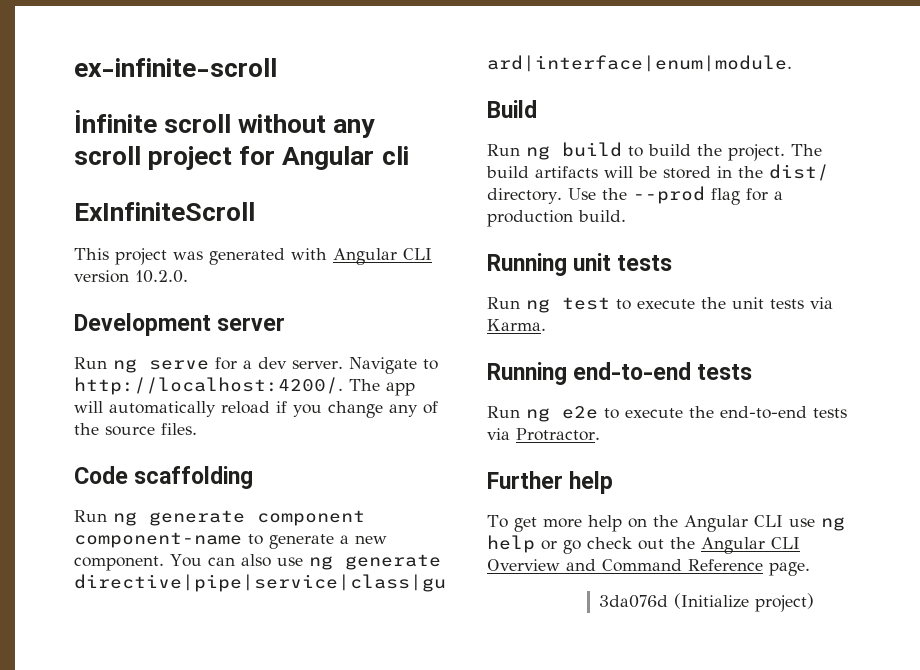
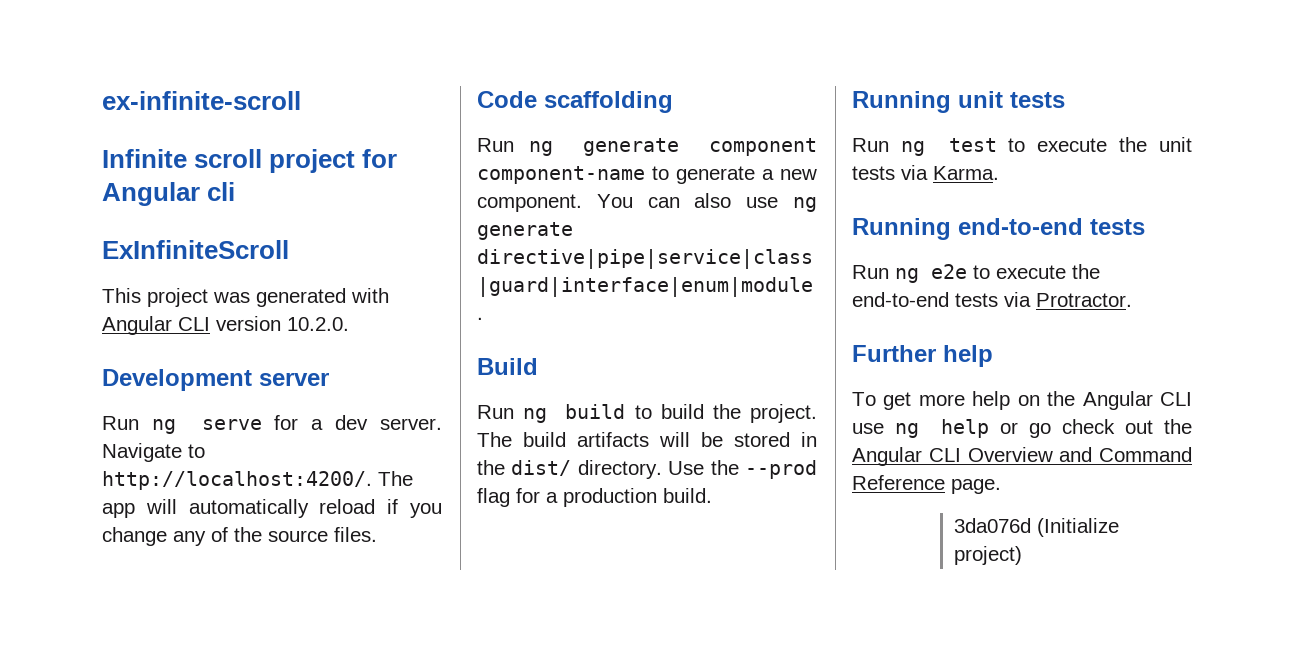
[74,110,376,138] İnfinite scroll without any -> [102,149,187,168] Infinite

